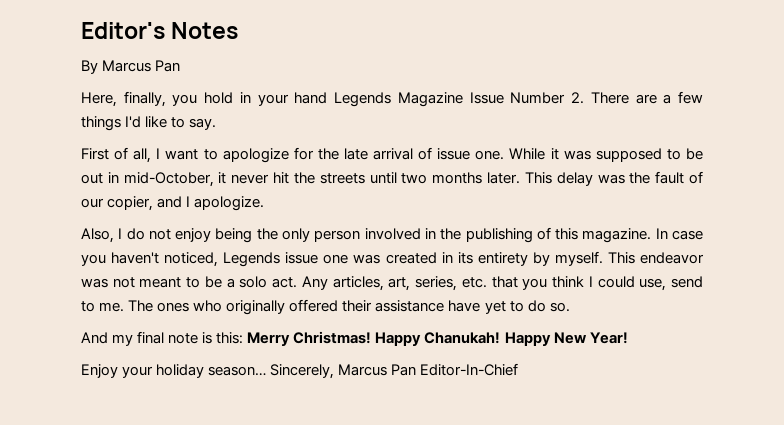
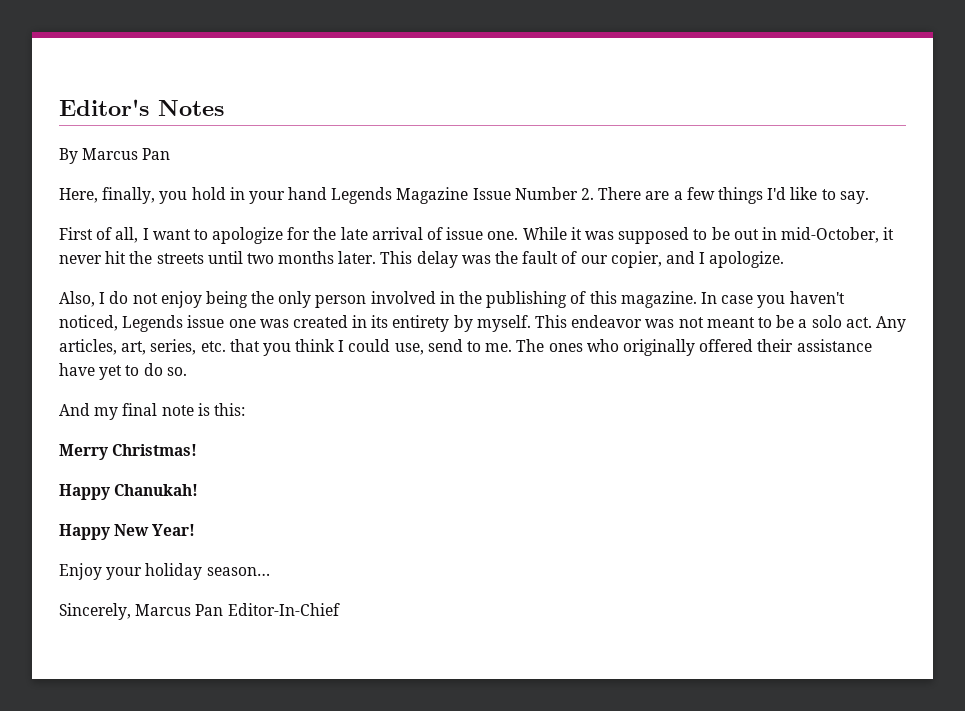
(244, 338) none -> (245, 409) //
(372, 337) none -> (198, 450) //
(501, 338) none -> (199, 490) //
(267, 371) none -> (270, 571) //

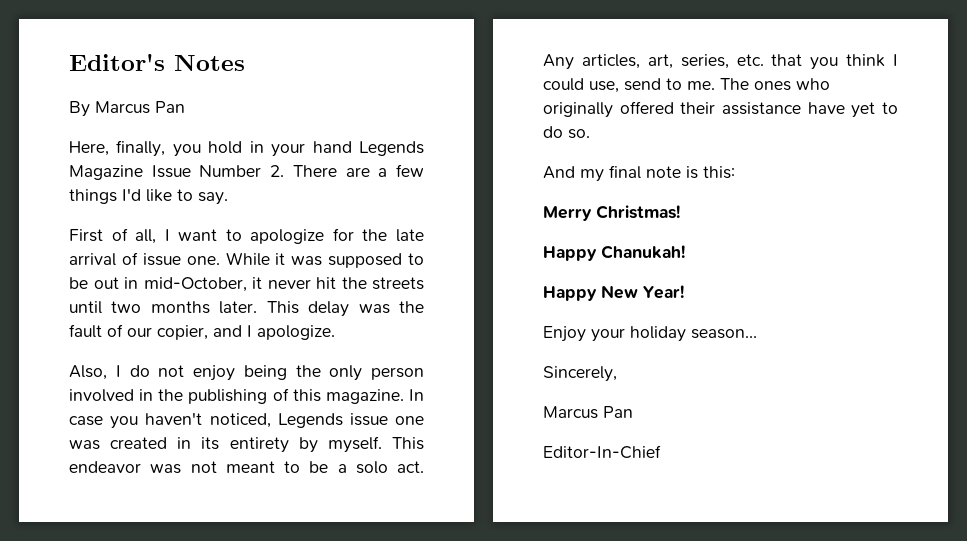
[135,604,224,616] Marcus Pan -> [543,406,633,419] // Marcus Pan //

